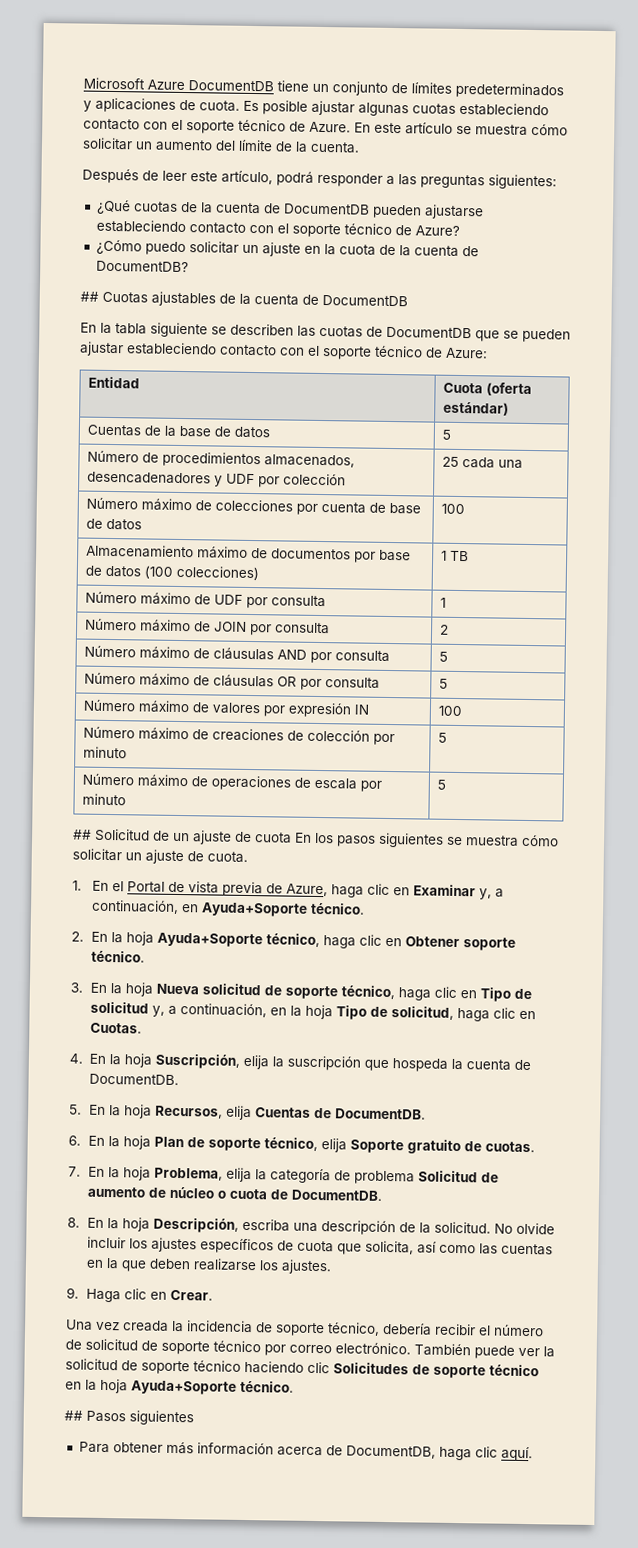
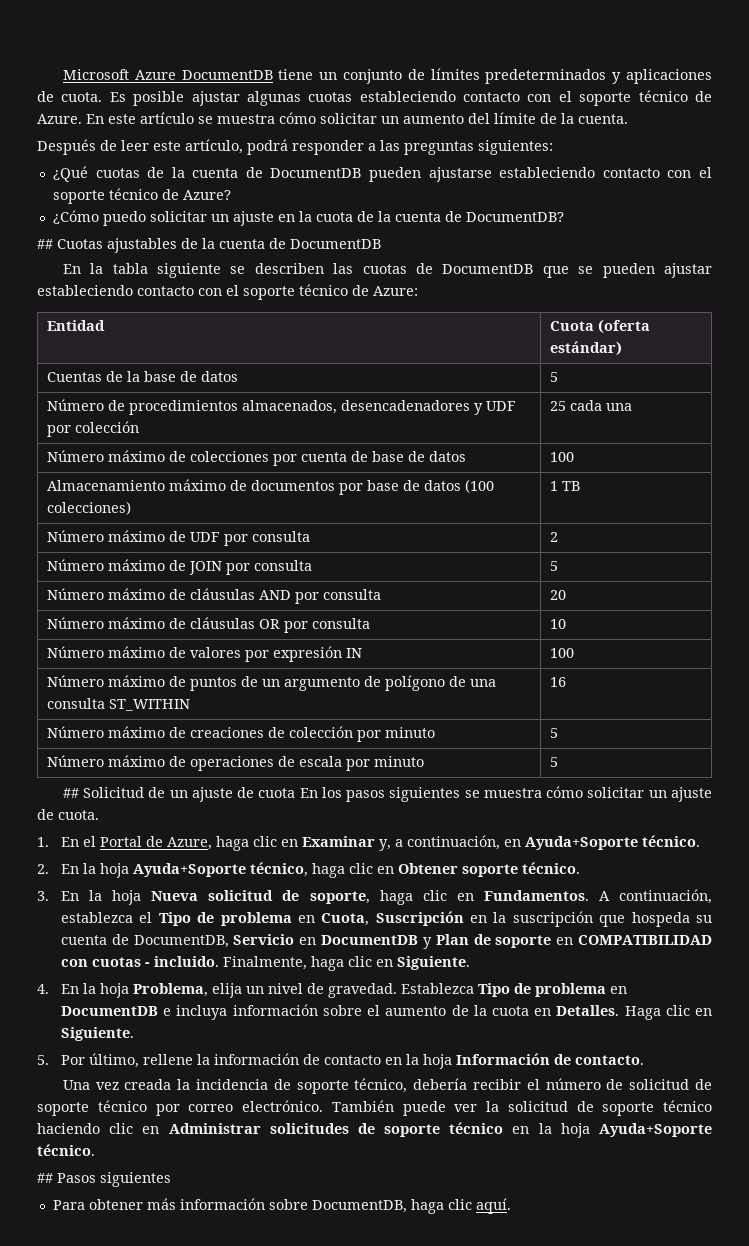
[440,597,447,608] 1 -> [549,532,558,542] 2
[440,624,450,635] 2 -> [549,561,558,571] 5
[439,651,449,662] 5 -> [549,590,566,600] 20
[439,678,449,689] 5 -> [549,619,566,629] 10
(463, 711) none -> [46,675,496,691] [46,698,190,711] [549,677,566,687] // Número máximo de puntos de un argumento de polígono de una consulta ST_WITHIN | 16
[187,881,283,897] vista previa de -> (164, 841) none
[284,985,532,1002] [89,1001,536,1022] [89,1022,142,1034] [69,1053,269,1070] soporte técnico, haga clic en Tipo de solicitud y, a continuación, en la hoja Tipo de solicitud, haga clic en Cuotas. // 4. En la hoja Suscripción, elija -> [309,889,713,905] [61,911,488,926] soporte, haga clic en Fundamentos. A continuación, establezca el Tipo de problema en Cuota, Suscripción en
[450,1058,531,1071] [88,1073,179,1086] [69,1104,426,1121] [68,1135,535,1155] [68,1166,81,1177] la cuenta de DocumentDB. // 5. En la hoja Recursos, elija Cuentas de DocumentDB. // 6. En la hoja Plan de soporte técnico, elija Soporte gratuito de cuotas. // 7. -> [696,915,713,923] [61,934,713,949] [61,956,471,971] [37,984,49,994] su cuenta de DocumentDB, Servicio en DocumentDB y Plan de soporte en COMPATIBILIDAD con cuotas - incluido. Finalmente, haga clic en Siguiente. // 4.
[254,1168,499,1185] [86,1186,383,1201] [67,1217,555,1236] [86,1236,553,1256] [85,1258,332,1275] [66,1287,213,1303] la categoría de problema Solicitud de aumento de núcleo o cuota de DocumentDB. // 8. En la hoja Descripción, escriba una descripción de la solicitud. No olvide incluir los ajustes específicos de cuota que solicita, así como las cuentas en la que deben realizarse los ajustes. // 9. Haga clic en Crear. -> [246,983,628,998] [61,1004,713,1020] [61,1027,135,1041] [37,1053,645,1069] un nivel de gravedad. Establezca Tipo de problema en DocumentDB e incluya información sobre el aumento de la cuota en Detalles. Haga clic en Siguiente. // 5. Por último, rellene la información de contacto en la hoja Información de contacto.
[333,1362,409,1375] Solicitudes -> [142,1123,349,1134] en Administrar solicitudes
[276,1445,343,1457] acerca de -> [268,1199,308,1210] sobre

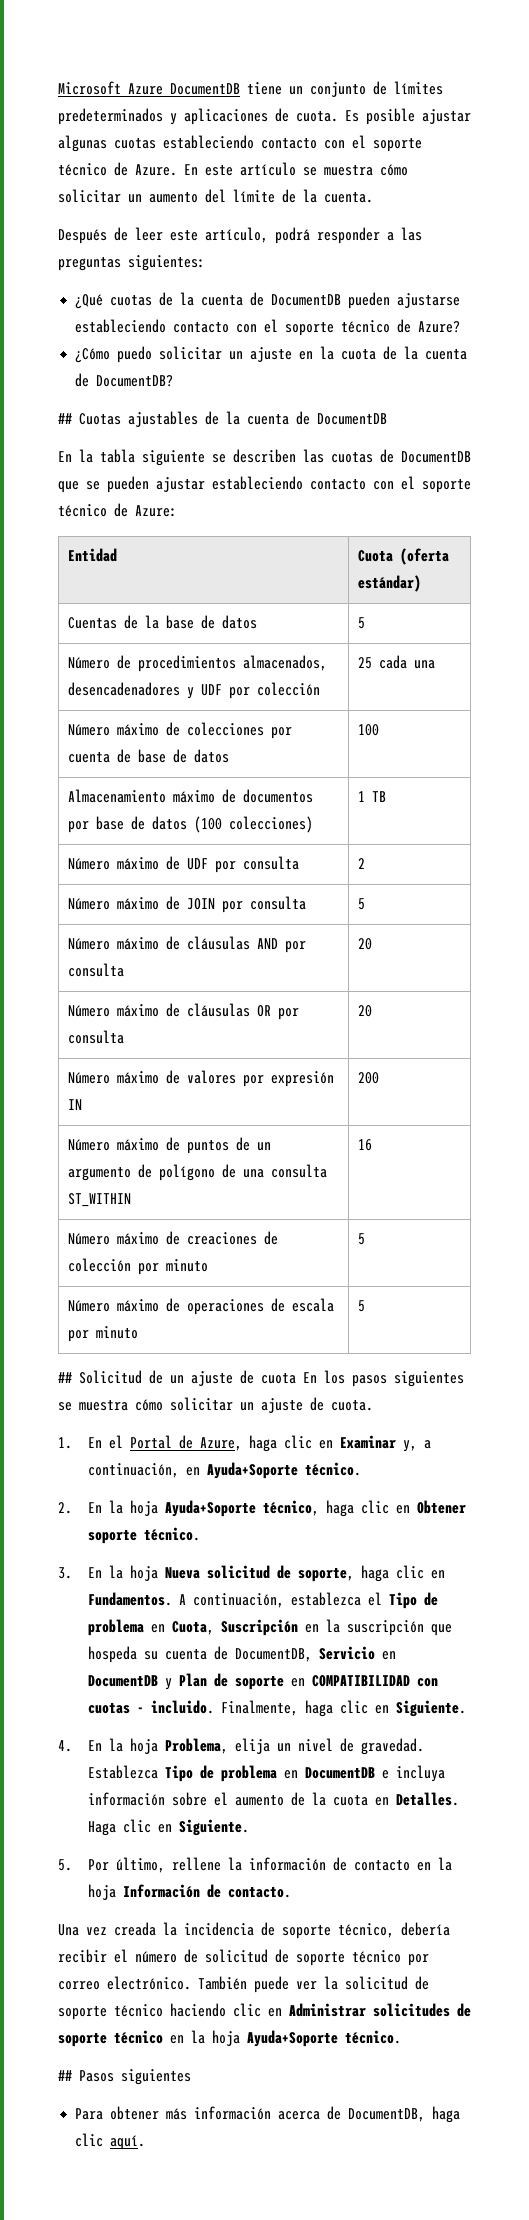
[549,619,566,629] 10 -> [358,1005,373,1017] 20
[549,648,574,658] 100 -> [358,1072,380,1084] 200
[268,1199,308,1210] sobre -> [278,2106,342,2120] acerca de

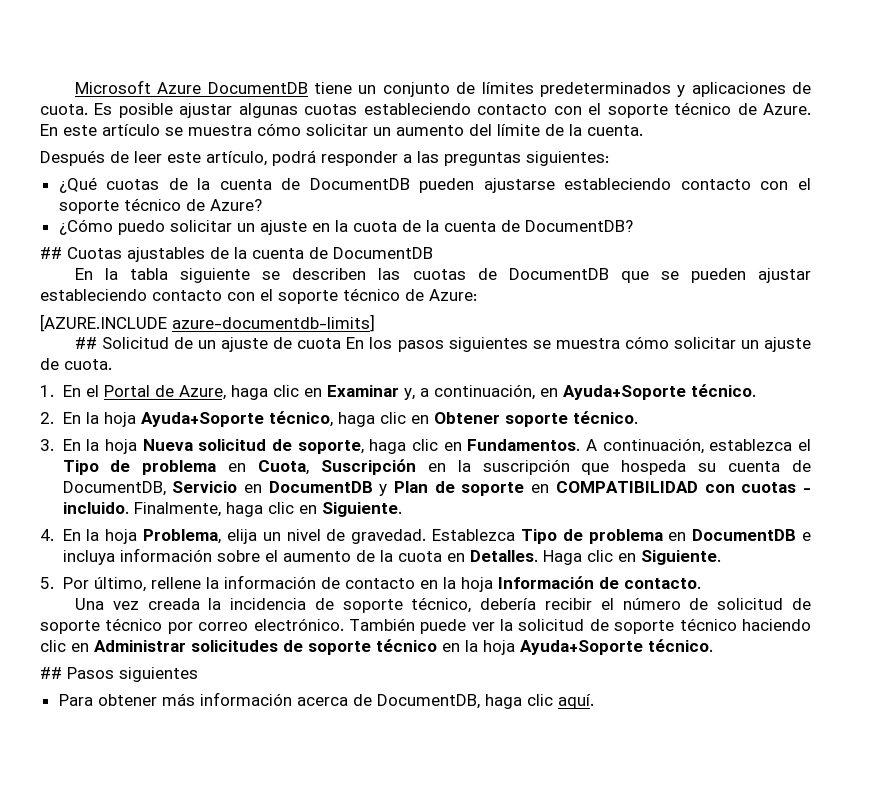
[68,548,118,562] [358,548,450,565] [358,575,422,592] [68,615,258,629] [358,617,366,629] [68,655,328,672] [68,682,321,699] [358,655,436,669] [68,722,293,739] [68,749,230,763] [358,724,380,736] [68,789,314,803] [68,816,314,833] [358,791,387,802] [68,856,300,873] [358,858,366,869] [68,896,307,913] [358,898,366,910] [68,936,307,953] [68,963,125,977] [358,938,373,950] [68,1003,300,1020] [68,1030,125,1044] [358,1005,373,1017] [68,1070,335,1087] [68,1099,83,1110] [358,1072,380,1084] [68,1137,272,1154] [68,1164,328,1181] [68,1193,132,1207] [358,1139,373,1151] [68,1231,279,1245] [68,1258,209,1275] [358,1233,366,1245] [68,1298,335,1315] [68,1326,139,1342] [358,1300,366,1312] // Entidad | Cuota (oferta estándar) // Cuentas de la base de datos | 5 // Número de procedimientos almacenados, desencadenadores y UDF por colección | 25 cada una // Número máximo de colecciones por cuenta de base de datos | 100 // Almacenamiento máximo de documentos por base de datos (100 colecciones) | 1 TB // Número máximo de UDF por consulta | 2 // Número máximo de JOIN por consulta | 5 // Número máximo de cláusulas AND por consulta | 20 // Número máximo de cláusulas OR por consulta | 20 // Número máximo de valores por expresión IN | 200 // Número máximo de puntos de un argumento de polígono de una consulta ST_WITHIN | 16 // Número máximo de creaciones de colección por minuto | 5 // Número máximo de operaciones de escala por minuto | 5 -> [40,314,375,332] // [AZURE.INCLUDE azure-documentdb-limits]

